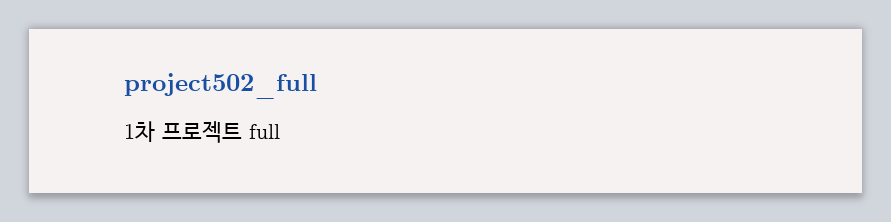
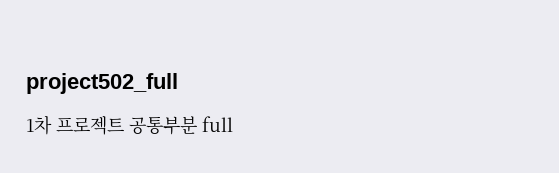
(242, 132) none -> [129,116,197,135] 공통부분

